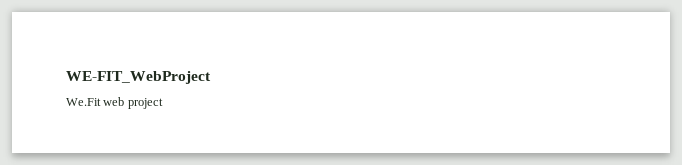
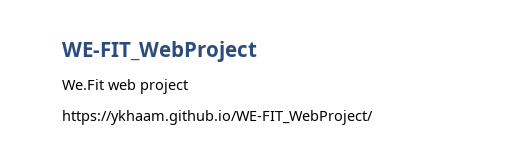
(163, 103) none -> [62,110,373,125] // https://ykhaam.github.io/WE-FIT_WebProject/

